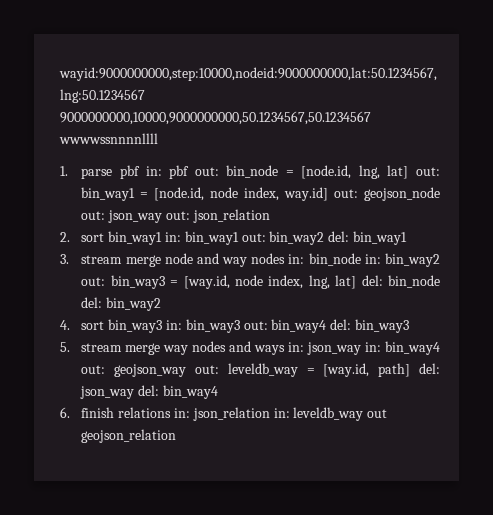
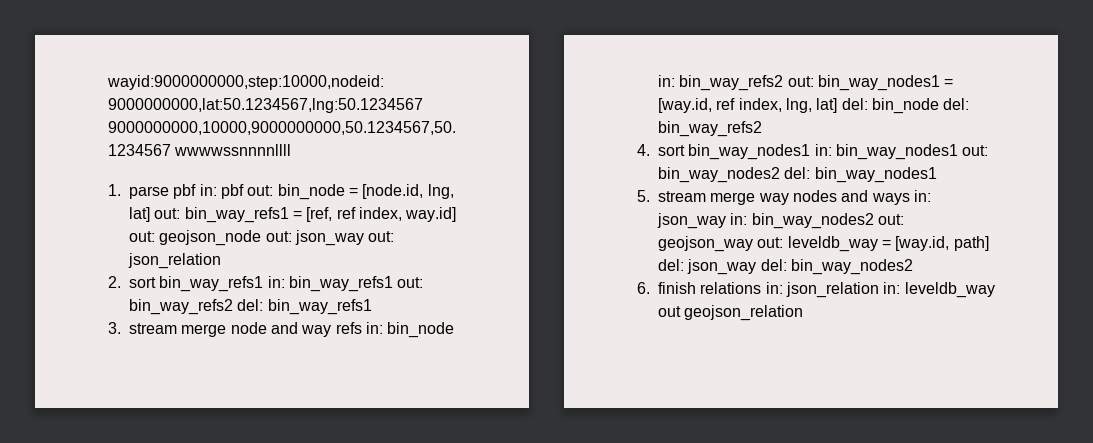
[81,187,239,201] bin_way1 = [node.id, node -> [184,207,356,223] bin_way_refs1 = [ref, ref
[108,231,407,245] bin_way1 in: bin_way1 out: bin_way2 del: bin_way1 -> [159,276,424,292] [129,299,372,315] bin_way_refs1 in: bin_way_refs1 out: bin_way_refs2 del: bin_way_refs1
[251,253,286,264] nodes -> [335,322,362,334] refs
[385,253,440,267] [81,275,264,289] bin_way2 out: bin_way3 = [way.id, node -> [679,75,954,91] [658,98,736,113] bin_way_refs2 out: bin_way_nodes1 = [way.id, ref
[106,297,162,311] bin_way2 -> [658,121,762,137] bin_way_refs2
[108,319,409,333] bin_way3 in: bin_way3 out: bin_way4 del: bin_way3 -> [688,144,989,160] [658,167,937,183] bin_way_nodes1 in: bin_way_nodes1 out: bin_way_nodes2 del: bin_way_nodes1
[384,341,440,355] bin_way4 -> [751,213,874,229] bin_way_nodes2
[163,385,219,399] bin_way4 -> [790,259,913,275] bin_way_nodes2

